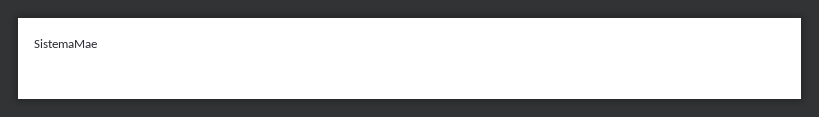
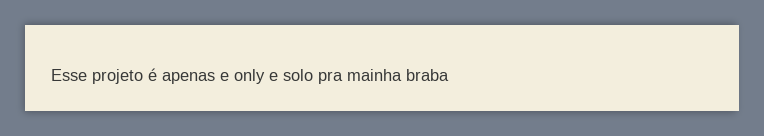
[34,39,97,48] SistemaMae -> [51,68,449,84] Esse projeto é apenas e only e solo pra mainha braba

